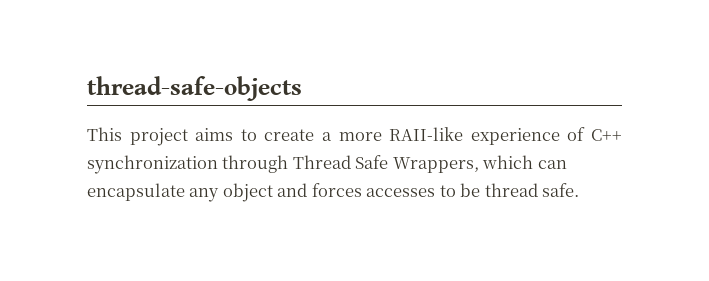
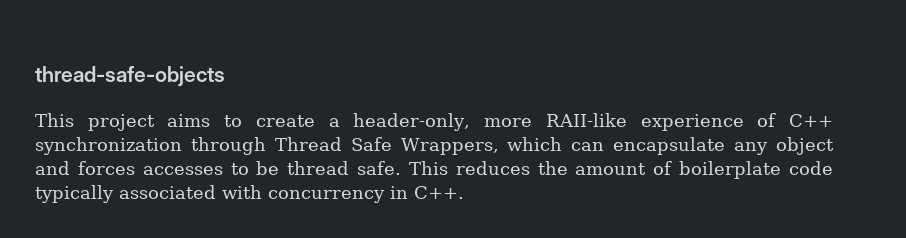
(332, 136) none -> [353,113,471,131] header-only,
(580, 190) none -> [408,161,833,179] [35,185,464,203] This reduces the amount of boilerplate code typically associated with concurrency in C++.

